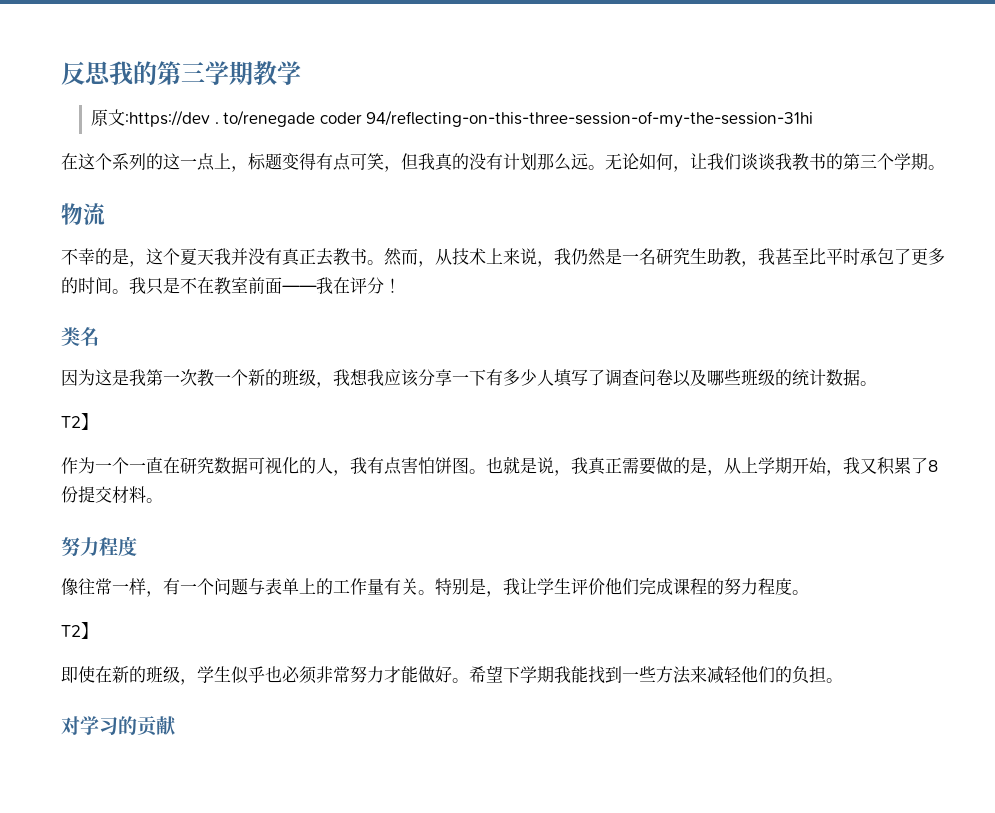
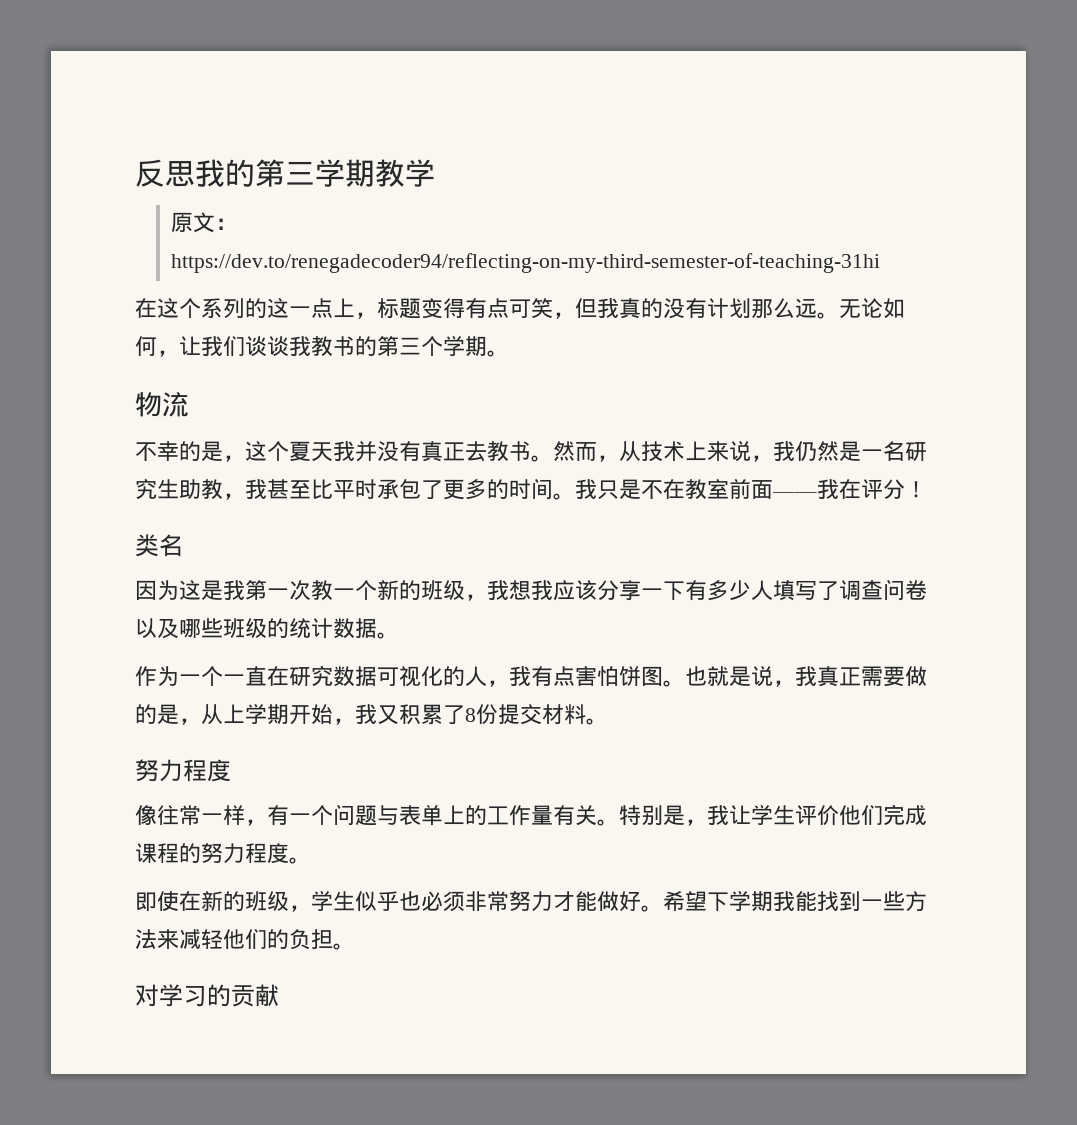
[125,110,814,128] :https://dev . to/renegade coder 94/reflecting-on-this-three-session-of-my-the-session-31hi -> [215,218,238,230] [171,253,881,273] ：https://dev.to/renegadecoder94/reflecting-on-my-third-semester-of-teaching-31hi
[61,413,98,430] // T2】 -> (399, 635) none
[61,622,98,639] // T2】 -> (311, 860) none

